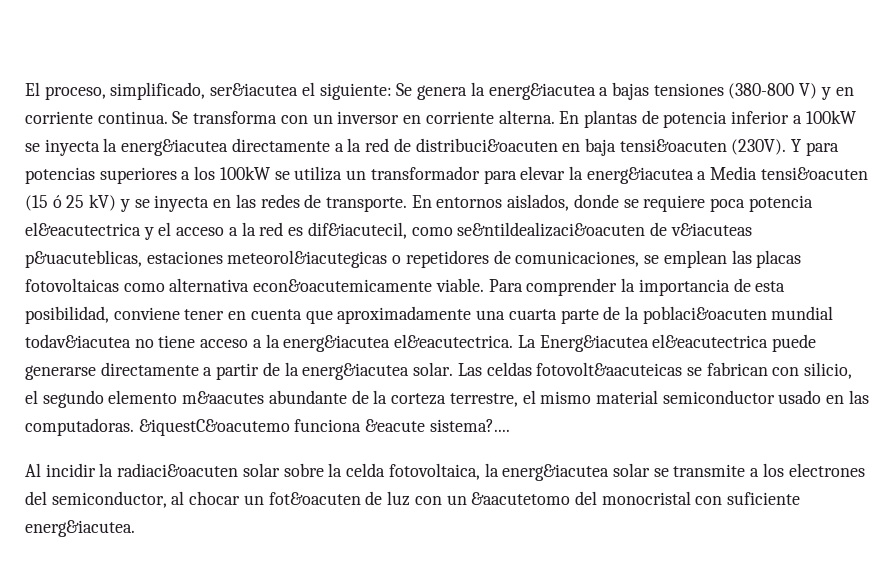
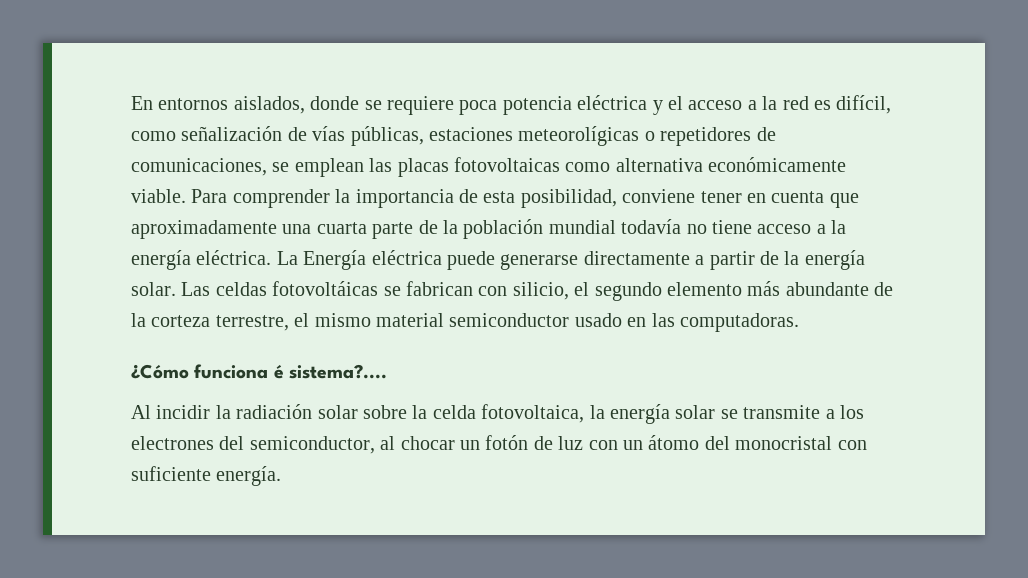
[25,82,854,100] [25,110,856,128] [25,138,839,156] [25,166,868,184] [25,194,407,212] El proceso, simplificado, ser&iacutea el siguiente: Se genera la energ&iacutea a bajas tensiones (380-800 V) y en corriente continua. Se transforma con un inversor en corriente alterna. En plantas de potencia inferior a 100kW se inyecta la energ&iacutea directamente a la red de distribuci&oacuten en baja tensi&oacuten (230V). Y para potencias superiores a los 100kW se utiliza un transformador para elevar la energ&iacutea a Media tensi&oacuten (15 ó 25 kV) y se inyecta en las redes de transporte. -> (131, 103) none
[25,222,141,236] el&eacutectrica -> [577,95,648,110] eléctrica
[307,222,752,239] [25,250,388,268] dif&iacutecil, como se&ntildealizaci&oacuten de v&iacuteas p&uacuteblicas, estaciones meteorol&iacutegicas -> [836,95,892,114] [131,126,640,146] difícil, como señalización de vías públicas, estaciones meteorolígicas
[253,279,433,292] econ&oacutemicamente -> [708,157,847,172] económicamente
[642,306,834,324] [25,334,131,348] poblaci&oacuten mundial todav&iacutea -> [463,219,682,239] población mundial todavía
[283,334,769,352] energ&iacutea el&eacutectrica. La Energ&iacutea el&eacutectrica -> [131,250,442,270] energía eléctrica. La Energía eléctrica
[302,363,410,380] energ&iacutea -> [804,250,865,270] energía
[536,362,683,376] fotovolt&aacuteicas -> [272,281,379,296] fotovoltáicas
[182,391,265,404] m&aacutes -> [747,281,781,296] más
[138,419,426,436] &iquestC&oacutemo funciona &eacute -> [131,364,284,379] // ¿Cómo funciona é
[117,463,239,477] radiaci&oacuten -> [236,404,313,419] radiación
[502,464,610,481] energ&iacutea -> [609,404,670,424] energía
[268,492,361,505] fot&oacuten -> [485,435,529,450] fotón
[471,492,571,505] &aacutetomo -> [648,435,700,450] átomo
[25,520,135,537] energ&iacutea. -> [216,466,282,486] energía.

